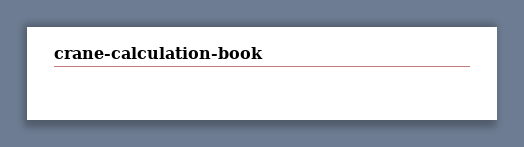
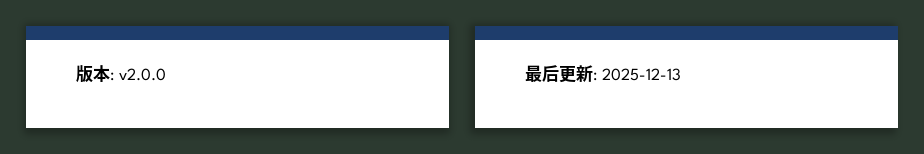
[54,47,263,59] crane-calculation-book -> [76,65,166,83] [525,65,681,83] 版本: v2.0.0 // 最后更新: 2025-12-13

